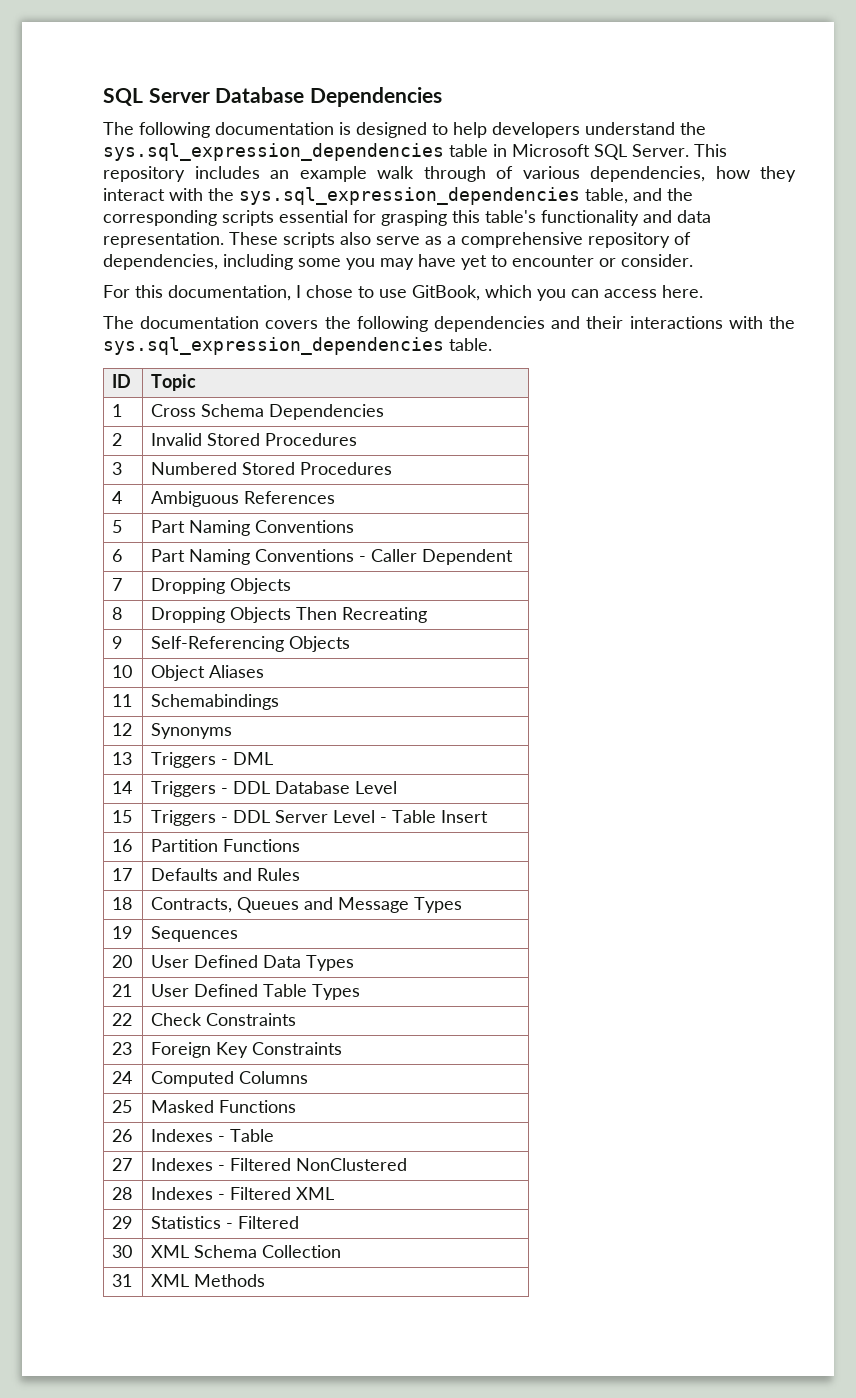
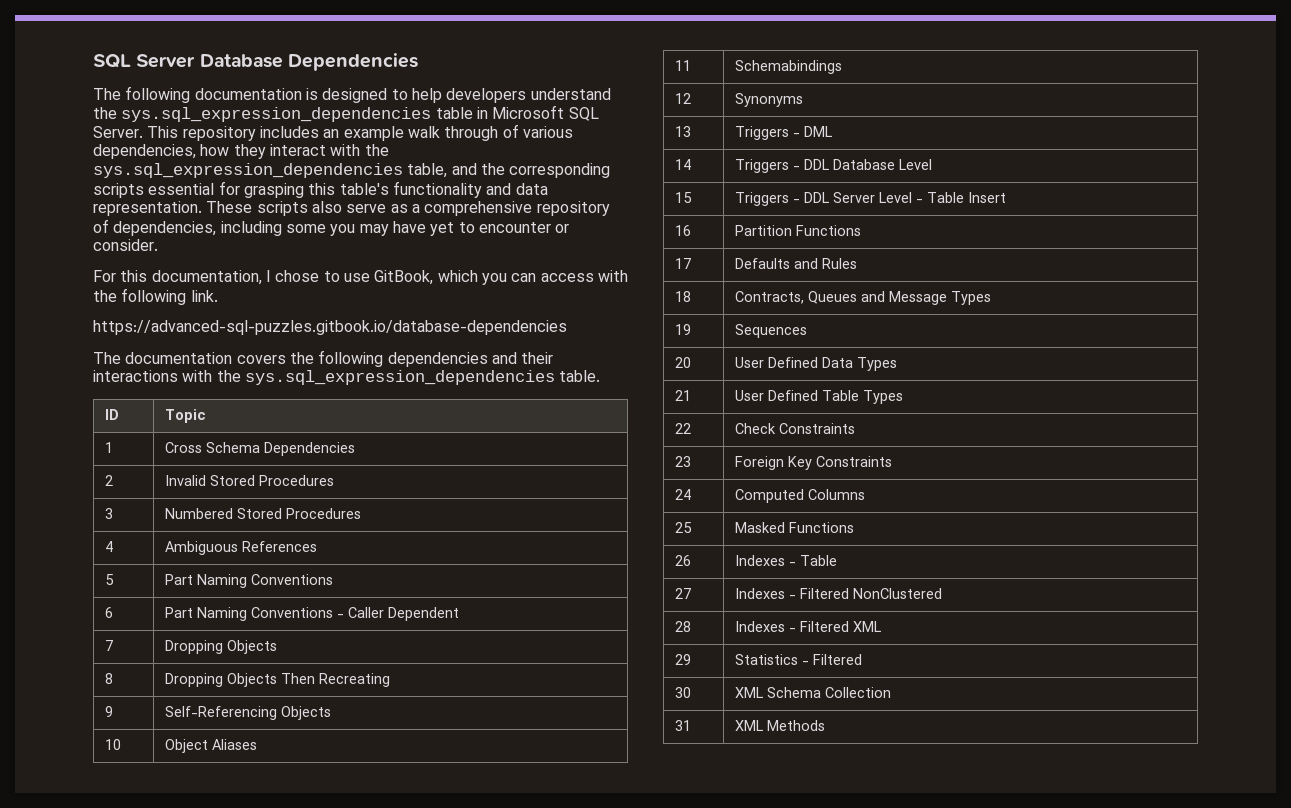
[662,285,703,298] here. -> [597,270,628,282] [93,288,218,305] [93,320,567,335] with the following link. // https://advanced-sql-puzzles.gitbook.io/database-dependencies

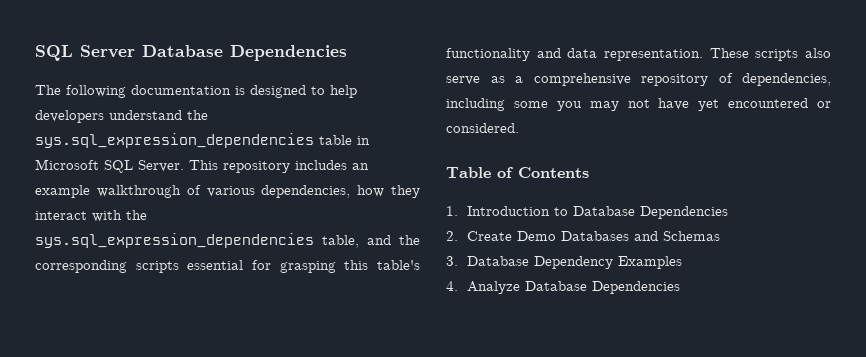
[407,126,499,141] walk through -> [96,185,181,198] walkthrough
(389, 230) none -> [627,99,650,108] not
[458,222,570,233] [93,239,158,251] [93,270,628,285] [93,288,218,305] [93,320,567,335] [93,350,554,367] [93,370,601,385] [105,409,120,420] [165,409,207,423] [105,442,114,453] [165,442,356,456] [105,475,114,486] [165,475,335,486] [105,508,114,519] [165,508,362,519] [105,541,114,552] [165,541,318,555] [105,574,115,585] [165,574,334,588] [105,607,114,618] [165,607,460,621] [105,640,114,651] [165,640,278,654] [105,673,114,684] [165,673,391,687] [105,706,114,717] [165,706,332,720] [105,739,122,750] [165,739,258,753] [675,60,692,71] [735,60,843,74] [675,93,692,104] [735,93,804,107] [675,126,692,137] [735,126,833,140] [675,159,692,170] [735,159,933,173] [675,192,693,203] [735,192,1007,206] [675,225,692,236] [735,225,862,236] [675,258,692,269] [735,258,858,269] [675,291,692,302] [735,291,992,305] [675,324,692,335] [735,324,808,338] [675,357,692,368] [735,357,898,371] [675,390,692,401] [735,390,904,404] [675,423,692,434] [735,423,856,434] [675,456,692,467] [735,456,893,470] [675,489,692,500] [735,489,866,503] [675,522,693,533] [735,522,855,533] [675,555,692,566] [735,555,838,566] [675,588,692,599] [735,588,943,599] [675,621,692,632] [735,621,882,632] [675,654,692,665] [735,654,863,665] [675,687,692,698] [735,687,892,698] [675,720,692,731] [735,720,826,731] to encounter or consider. // For this documentation, I chose to use GitBook, which you can access with the following link. // https://advanced-sql-puzzles.gitbook.io/database-dependencies // The documentation covers the following dependencies and their interactions with the sys.sql_expression_dependencies table. // ID | Topic // 1 | Cross Schema Dependencies // 2 | Invalid Stored Procedures // 3 | Numbered Stored Procedures // 4 | Ambiguous References // 5 | Part Naming Conventions // 6 | Part Naming Conventions - Caller Dependent // 7 | Dropping Objects // 8 | Dropping Objects Then Recreating // 9 | Self-Referencing Objects // 10 | Object Aliases // 11 | Schemabindings // 12 | Synonyms // 13 | Triggers - DML // 14 | Triggers - DDL Database Level // 15 | Triggers - DDL Server Level - Table Insert // 16 | Partition Functions // 17 | Defaults and Rules // 18 | Contracts, Queues and Message Types // 19 | Sequences // 20 | User Defined Data Types // 21 | User Defined Table Types // 22 | Check Constraints // 23 | Foreign Key Constraints // 24 | Computed Columns // 25 | Masked Functions // 26 | Indexes - Table // 27 | Indexes - Filtered NonClustered // 28 | Indexes - Filtered XML // 29 | Statistics - Filtered // 30 | XML Schema Collection // 31 | XML Methods -> [728,98,831,108] [446,123,519,133] [446,167,589,178] [446,206,728,219] [446,231,720,241] [446,256,682,269] [446,281,680,294] encountered or considered. // Table of Contents // 1. Introduction to Database Dependencies // 2. Create Demo Databases and Schemas // 3. Database Dependency Examples // 4. Analyze Database Dependencies

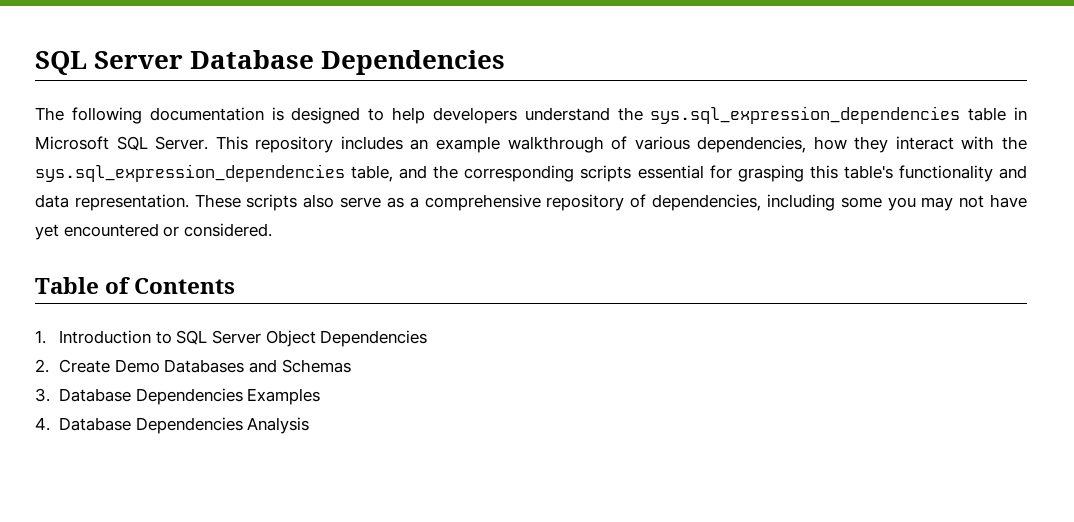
[572,206,635,216] Database -> [176,330,316,347] SQL Server Object
[533,256,613,269] Dependency -> [135,388,243,405] Dependencies
[466,281,680,294] Analyze Database Dependencies -> [59,417,310,434] Database Dependencies Analysis

